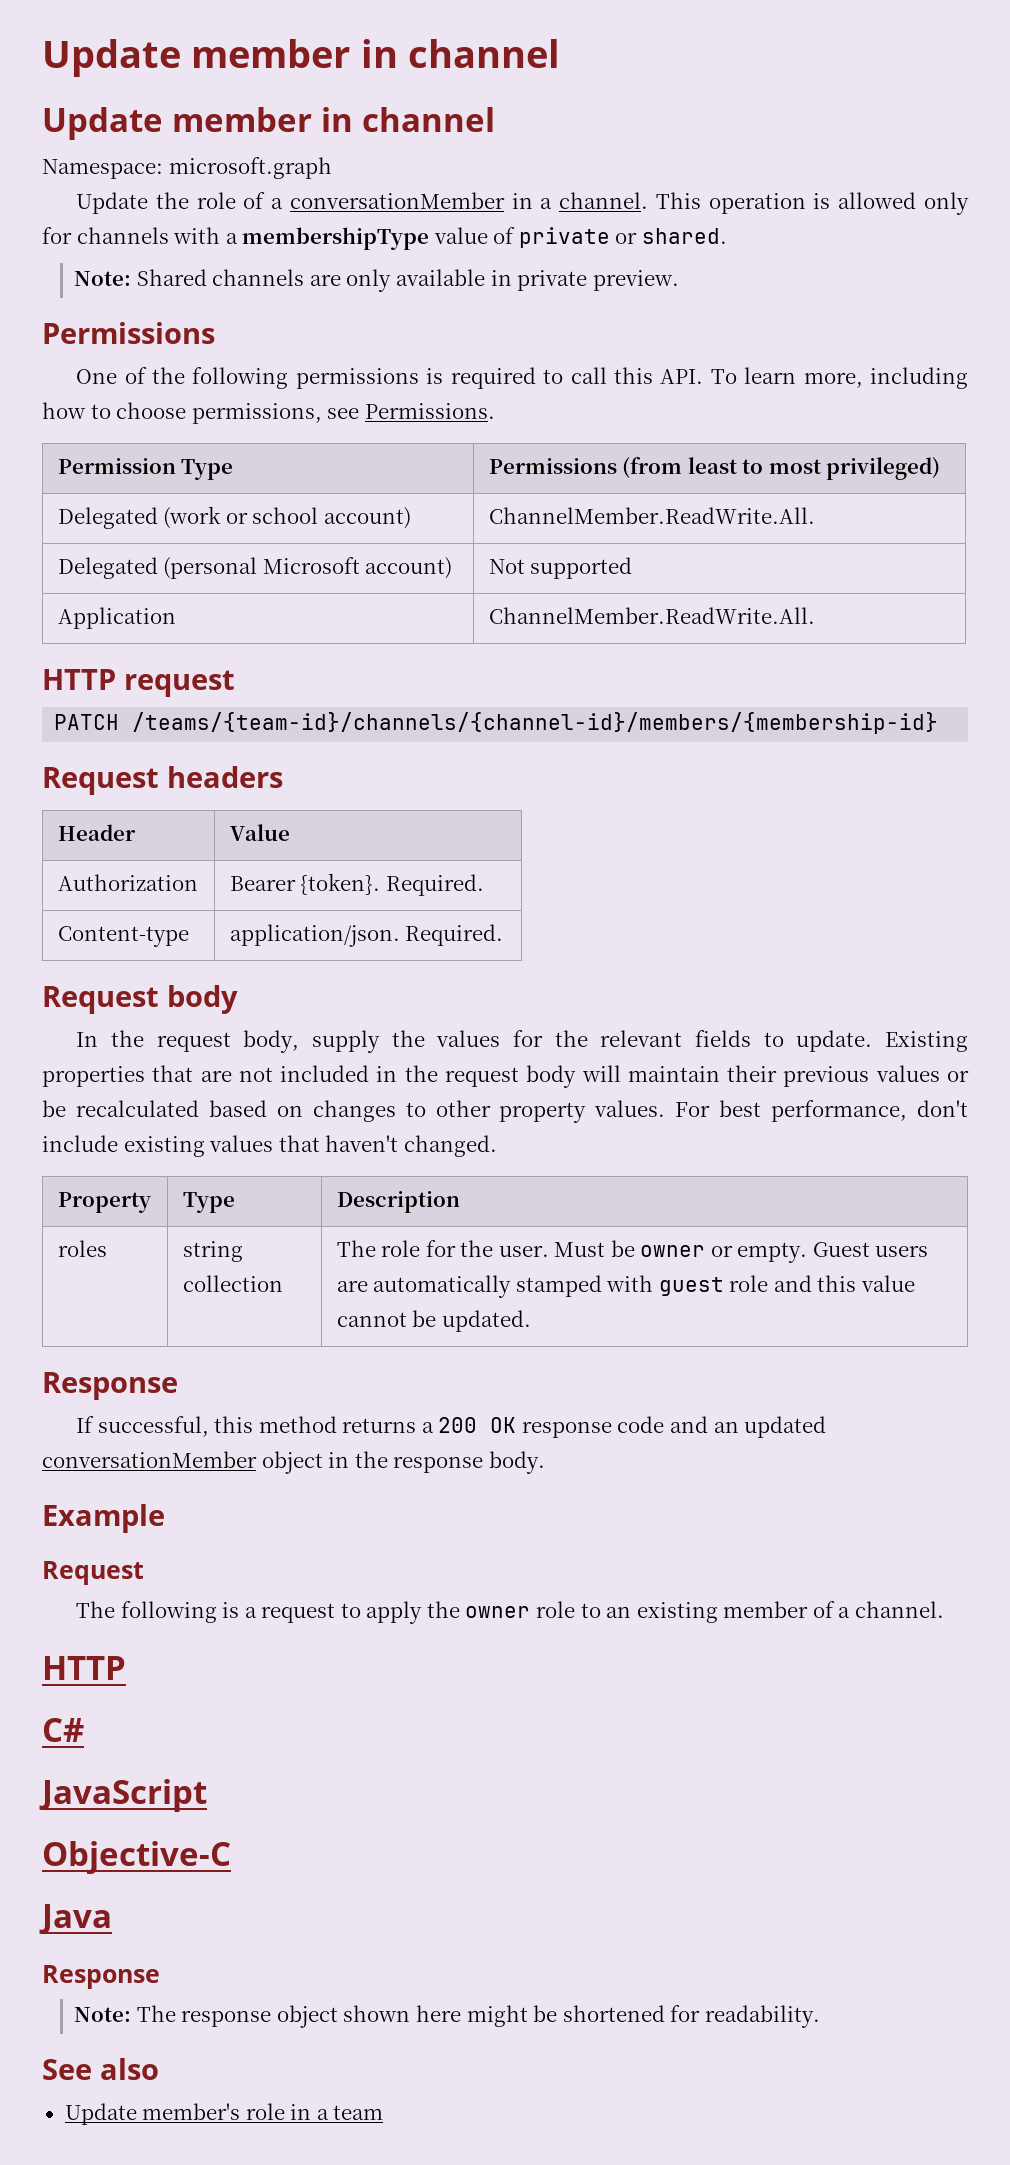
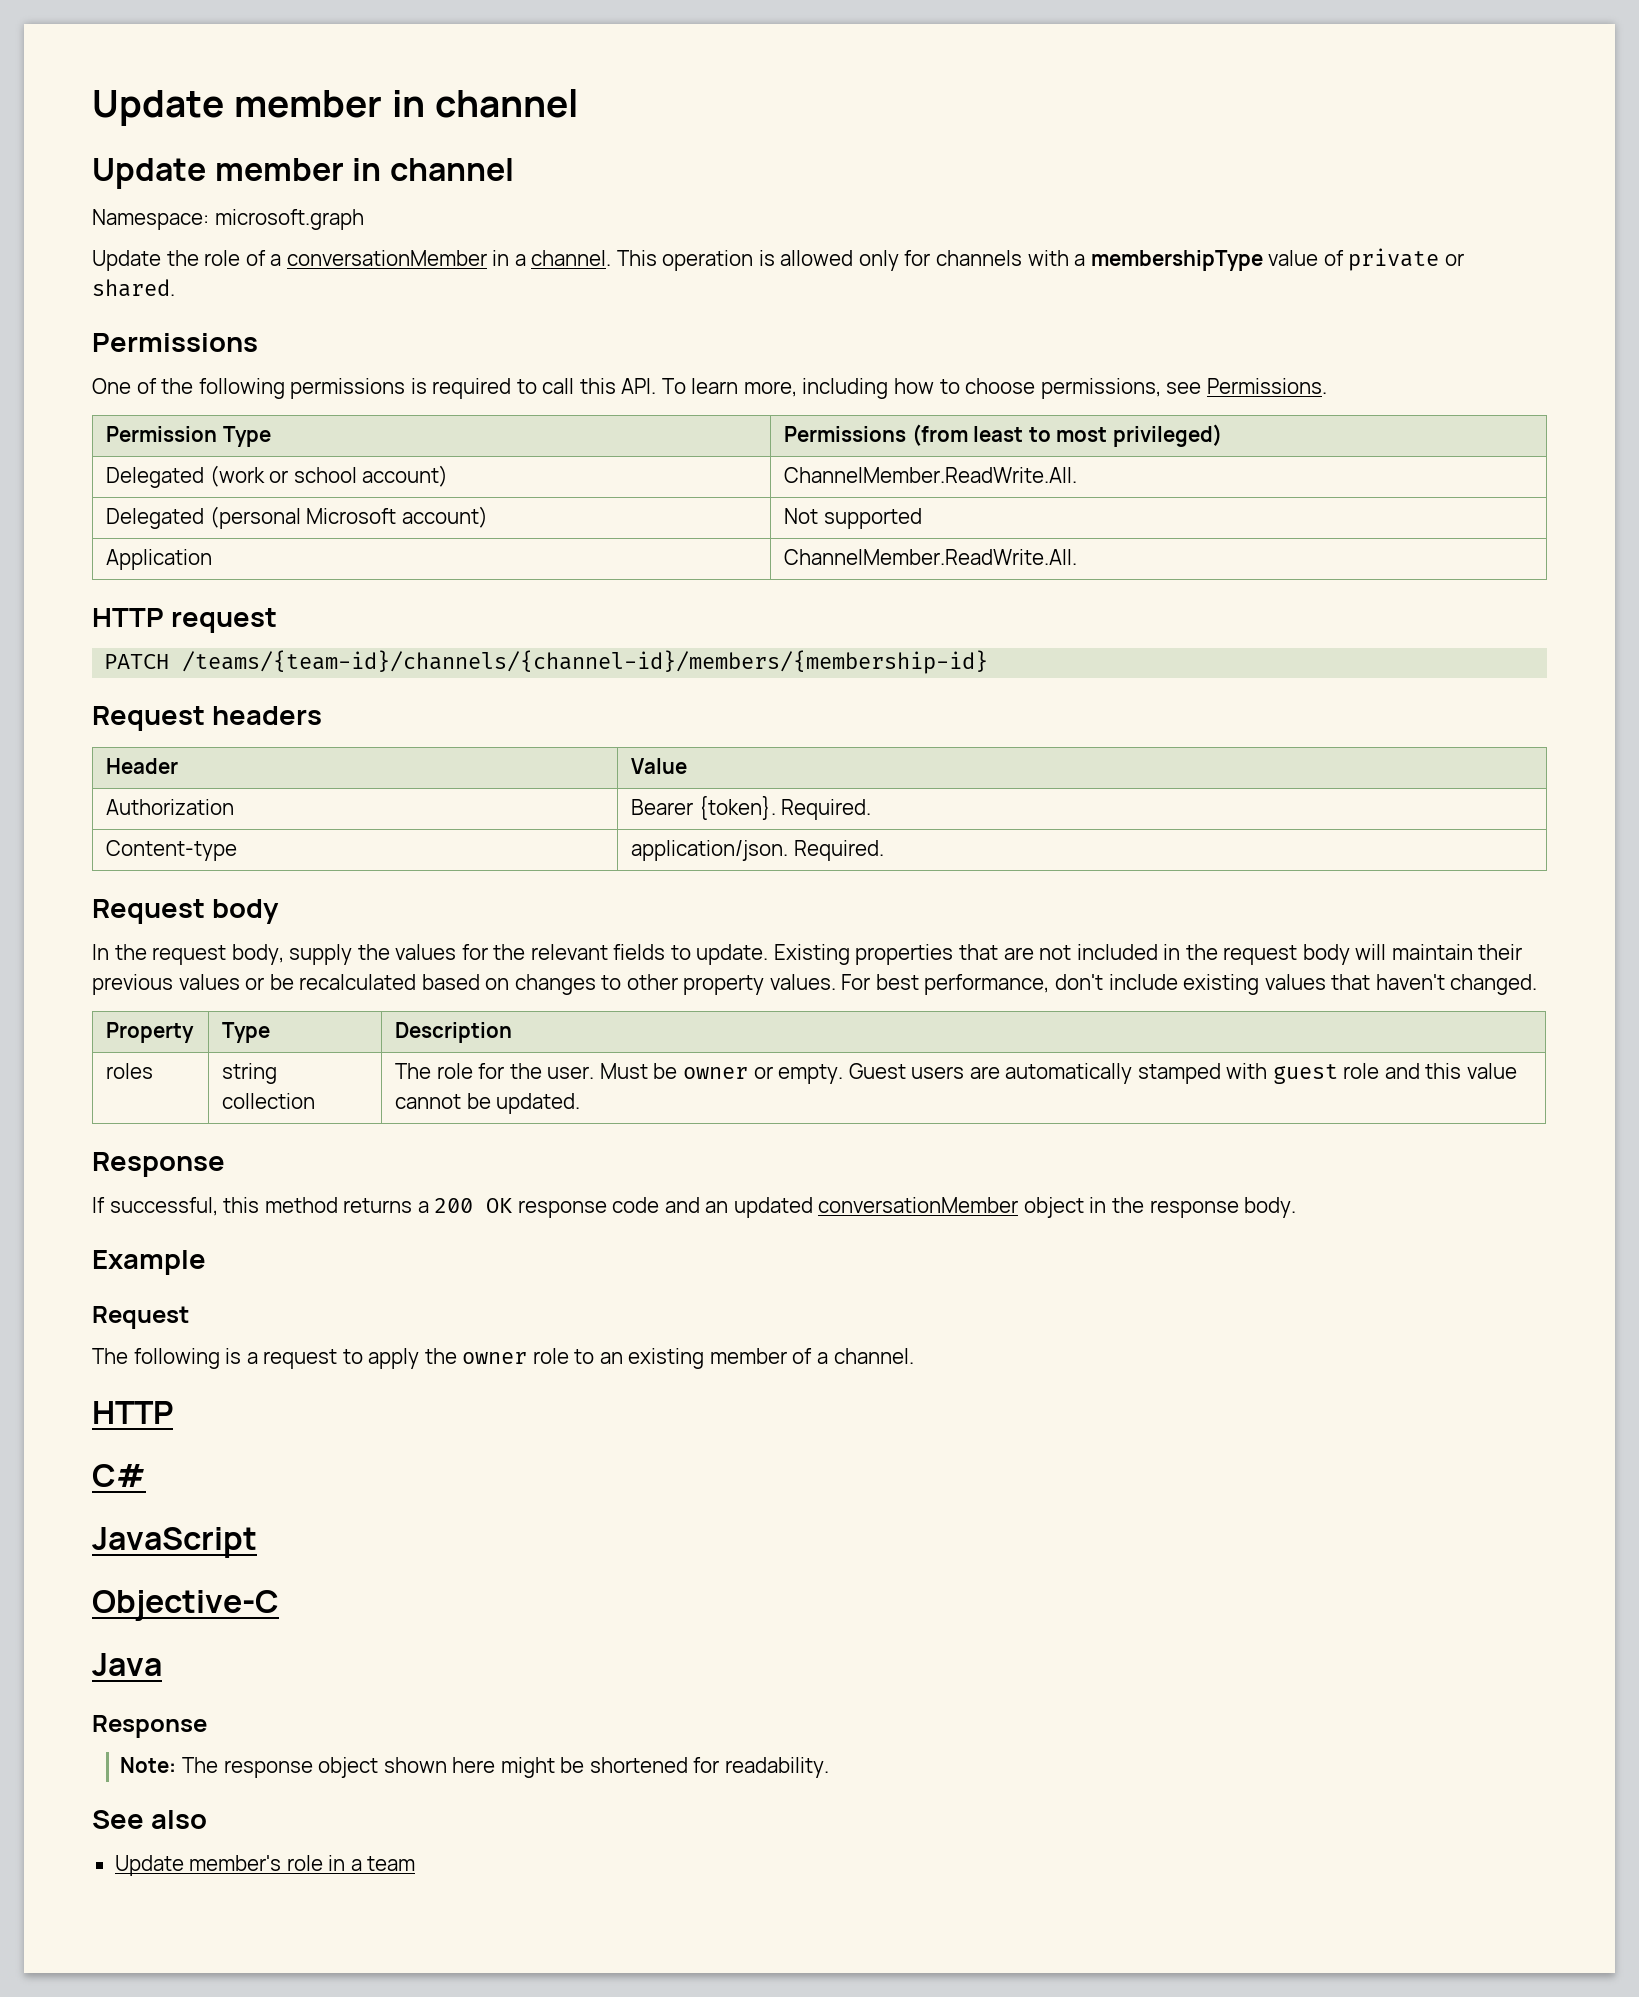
[74,269,679,292] // Note: Shared channels are only available in private preview. -> (175, 288) none

